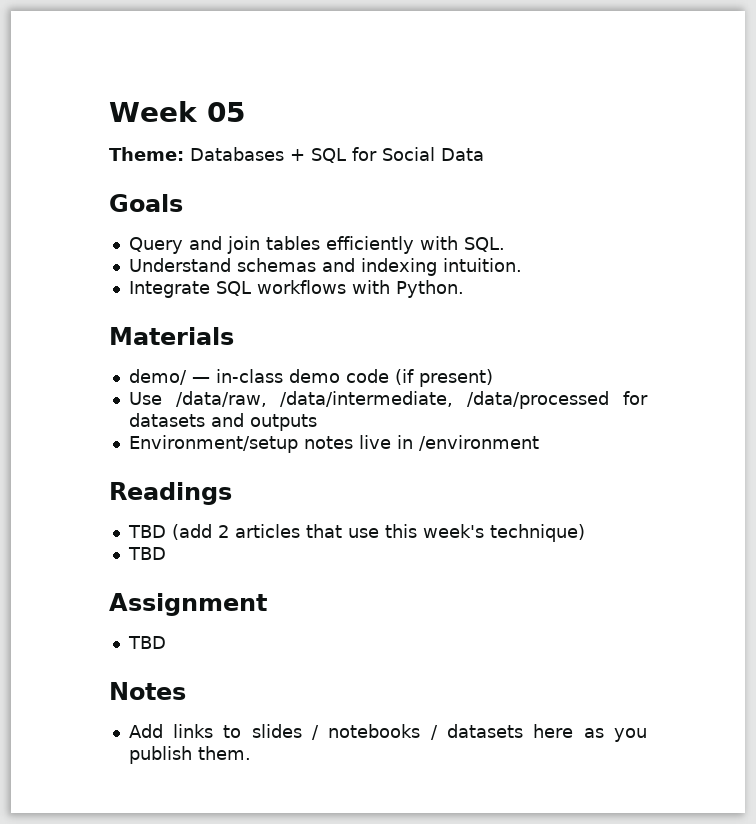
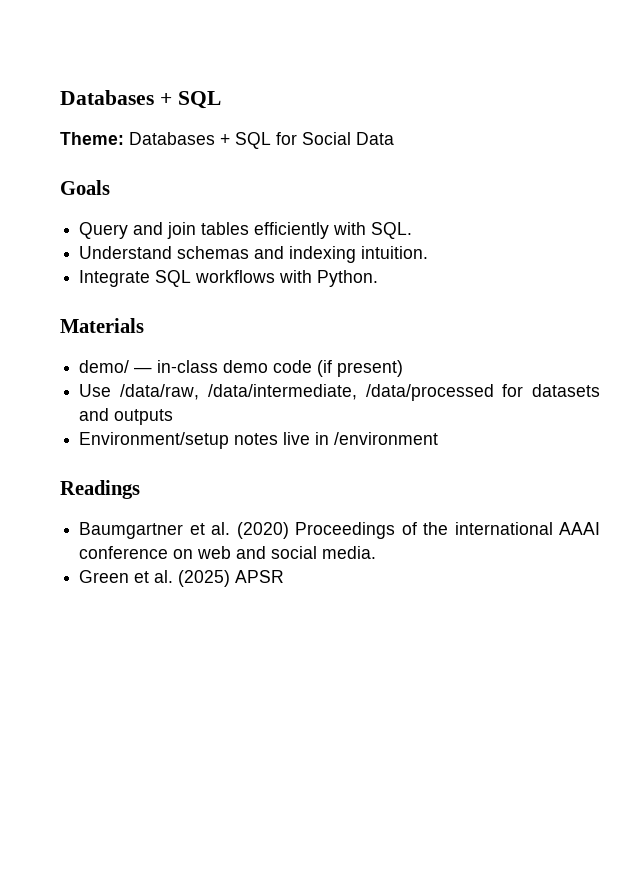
[109,101,245,122] Week 05 -> [60,90,221,109] Databases + SQL
[127,524,585,542] [127,547,166,560] [109,593,267,616] [127,636,166,649] [109,682,186,700] [128,724,647,742] [128,746,251,764] TBD (add 2 articles that use this week's technique) // TBD // Assignment // TBD // Notes // Add links to slides / notebooks / datasets here as you publish them. -> [79,522,600,539] [79,546,377,559] [79,570,285,587] Baumgartner et al. (2020) Proceedings of the international AAAI conference on web and social media. // Green et al. (2025) APSR

